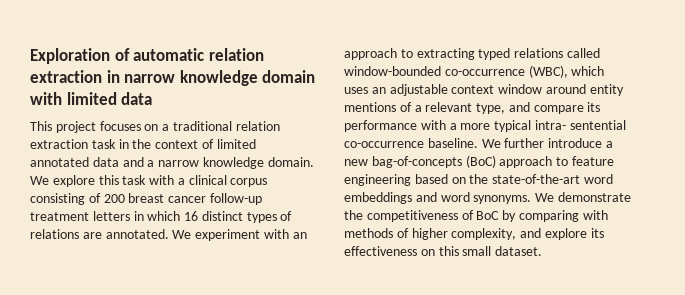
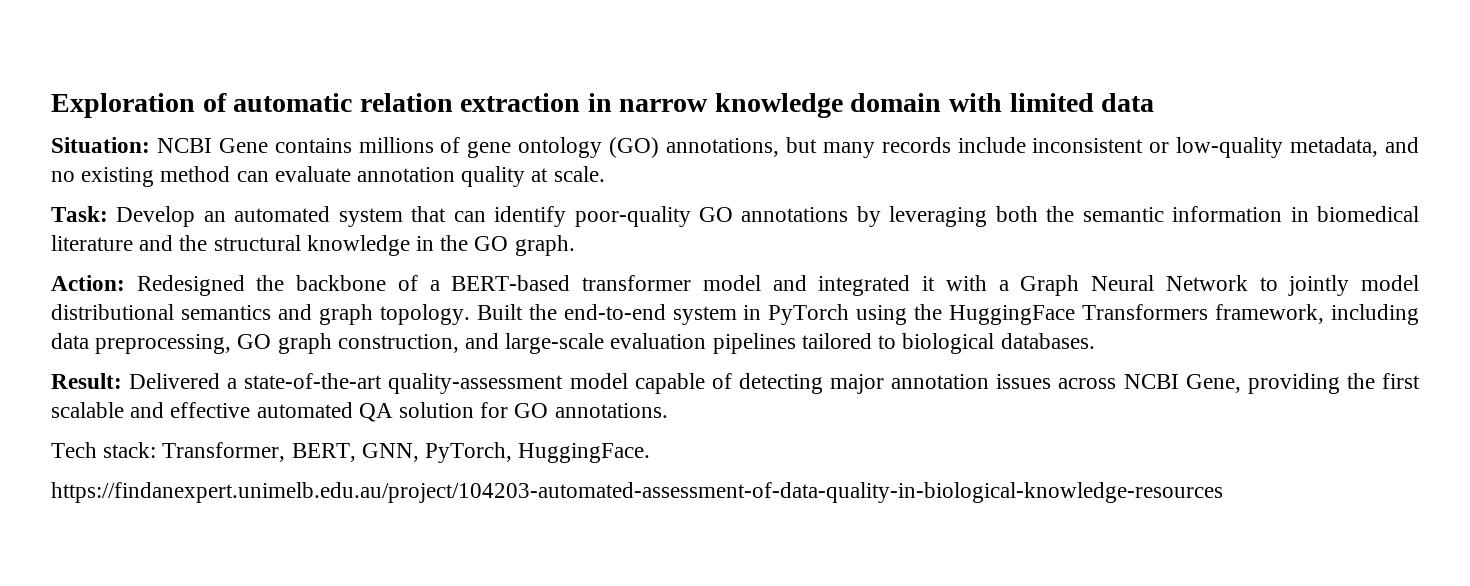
[30,121,280,133] [30,139,256,149] [30,157,314,169] [30,175,268,187] [30,193,262,205] [30,211,293,223] [30,229,307,241] [344,48,600,60] [344,65,605,78] [344,84,624,96] [344,102,601,114] [344,120,626,132] [344,138,613,148] [344,155,614,168] [344,174,613,186] [344,192,631,204] [344,210,608,222] [344,228,604,240] [344,246,543,256] This project focuses on a traditional relation extraction task in the context of limited annotated data and a narrow knowledge domain. We explore this task with a clinical corpus consisting of 200 breast cancer follow-up treatment letters in which 16 distinct types of relations are annotated. We experiment with an approach to extracting typed relations called window-bounded co-occurrence (WBC), which uses an adjustable context window around entity mentions of a relevant type, and compare its performance with a more typical intra- sentential co-occurrence baseline. We further introduce a new bag-of-concepts (BoC) approach to feature engineering based on the state-of-the-art word embeddings and word synonyms. We demonstrate the competitiveness of BoC by comparing with methods of higher complexity, and explore its effectiveness on this small dataset. -> [51,137,1420,158] [51,166,605,187] [51,206,1419,227] [51,235,575,256] [51,275,1419,296] [51,304,1419,325] [51,333,1095,354] [51,373,1420,394] [51,402,668,422] [51,442,651,463] [51,482,1223,503] Situation: NCBI Gene contains millions of gene ontology (GO) annotations, but many records include inconsistent or low-quality metadata, and no existing method can evaluate annotation quality at scale. // Task: Develop an automated system that can identify poor-quality GO annotations by leveraging both the semantic information in biomedical literature and the structural knowledge in the GO graph. // Action: Redesigned the backbone of a BERT-based transformer model and integrated it with a Graph Neural Network to jointly model distributional semantics and graph topology. Built the end-to-end system in PyTorch using the HuggingFace Transformers framework, including data preprocessing, GO graph construction, and large-scale evaluation pipelines tailored to biological databases. // Result: Delivered a state-of-the-art quality-assessment model capable of detecting major annotation issues across NCBI Gene, providing the first scalable and effective automated QA solution for GO annotations. // Tech stack: Transformer, BERT, GNN, PyTorch, HuggingFace. // https://findanexpert.unimelb.edu.au/project/104203-automated-assessment-of-data-quality-in-biological-knowledge-resources

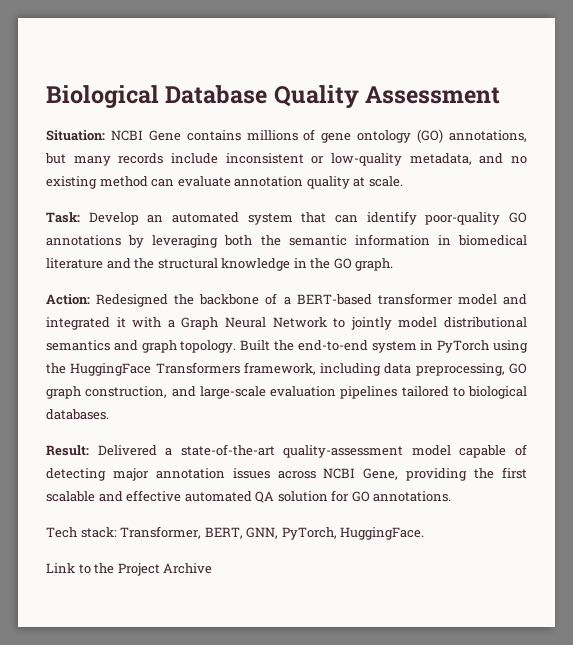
[51,93,1155,118] Exploration of automatic relation extraction in narrow knowledge domain with limited data -> [46,85,501,109] Biological Database Quality Assessment
[51,482,1223,503] https://findanexpert.unimelb.edu.au/project/104203-automated-assessment-of-data-quality-in-biological-knowledge-resources -> [46,563,213,576] Link to the Project Archive

